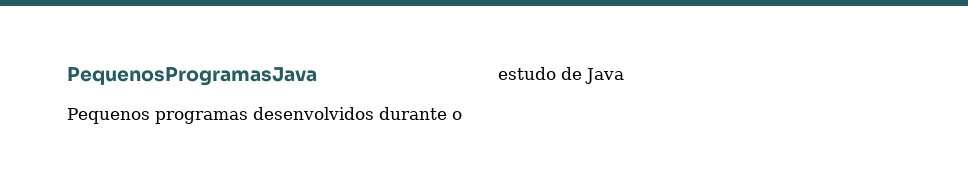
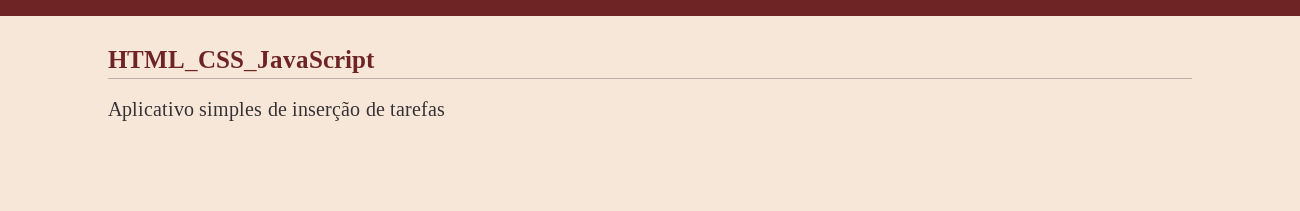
[67,67,317,86] [67,107,462,124] [498,67,624,84] PequenosProgramasJava // Pequenos programas desenvolvidos durante o estudo de Java -> [108,50,375,73] [108,101,445,121] HTML_CSS_JavaScript // Aplicativo simples de inserção de tarefas

